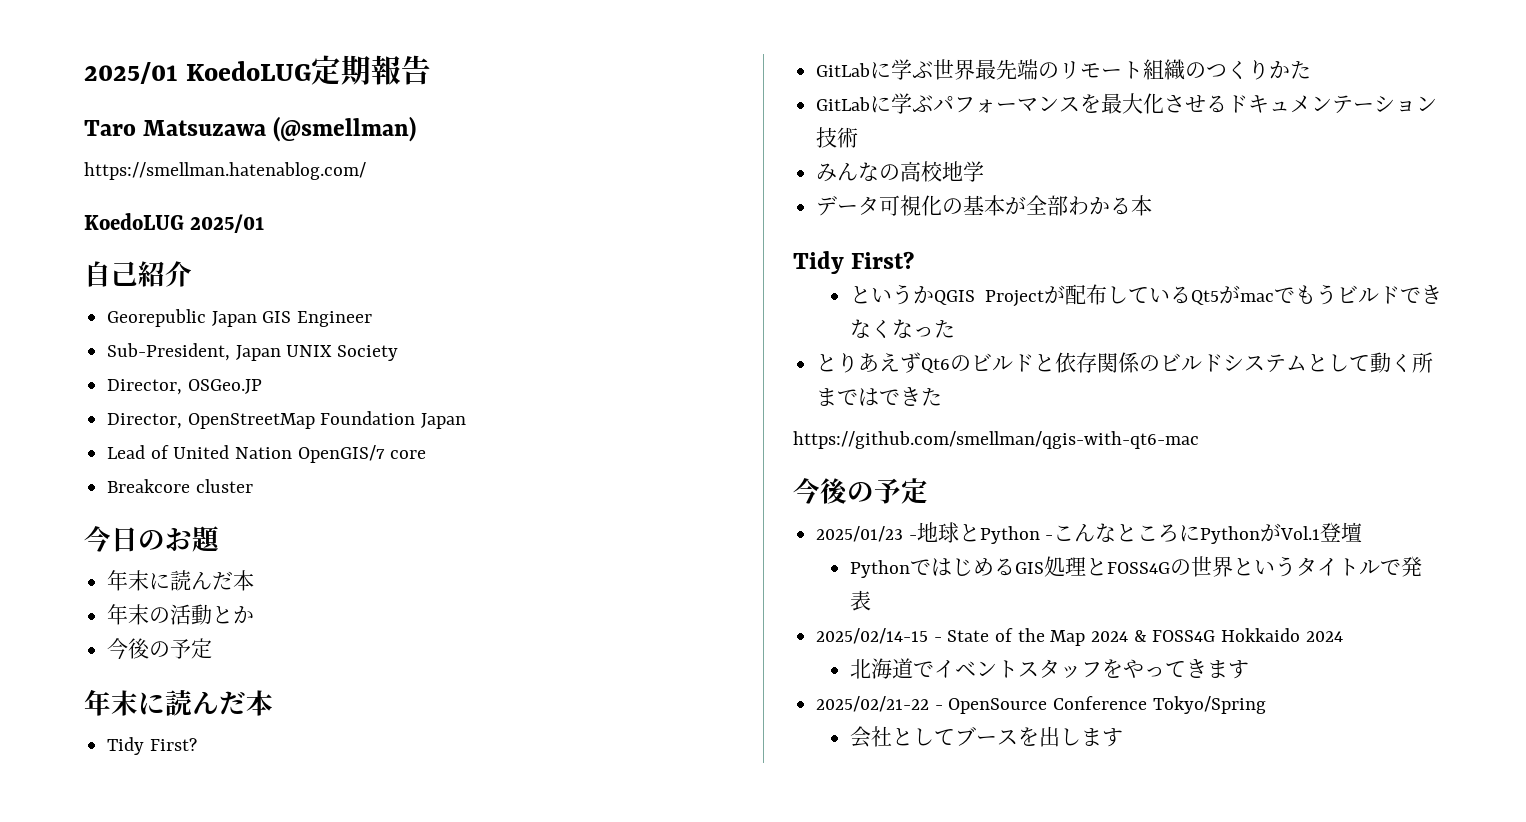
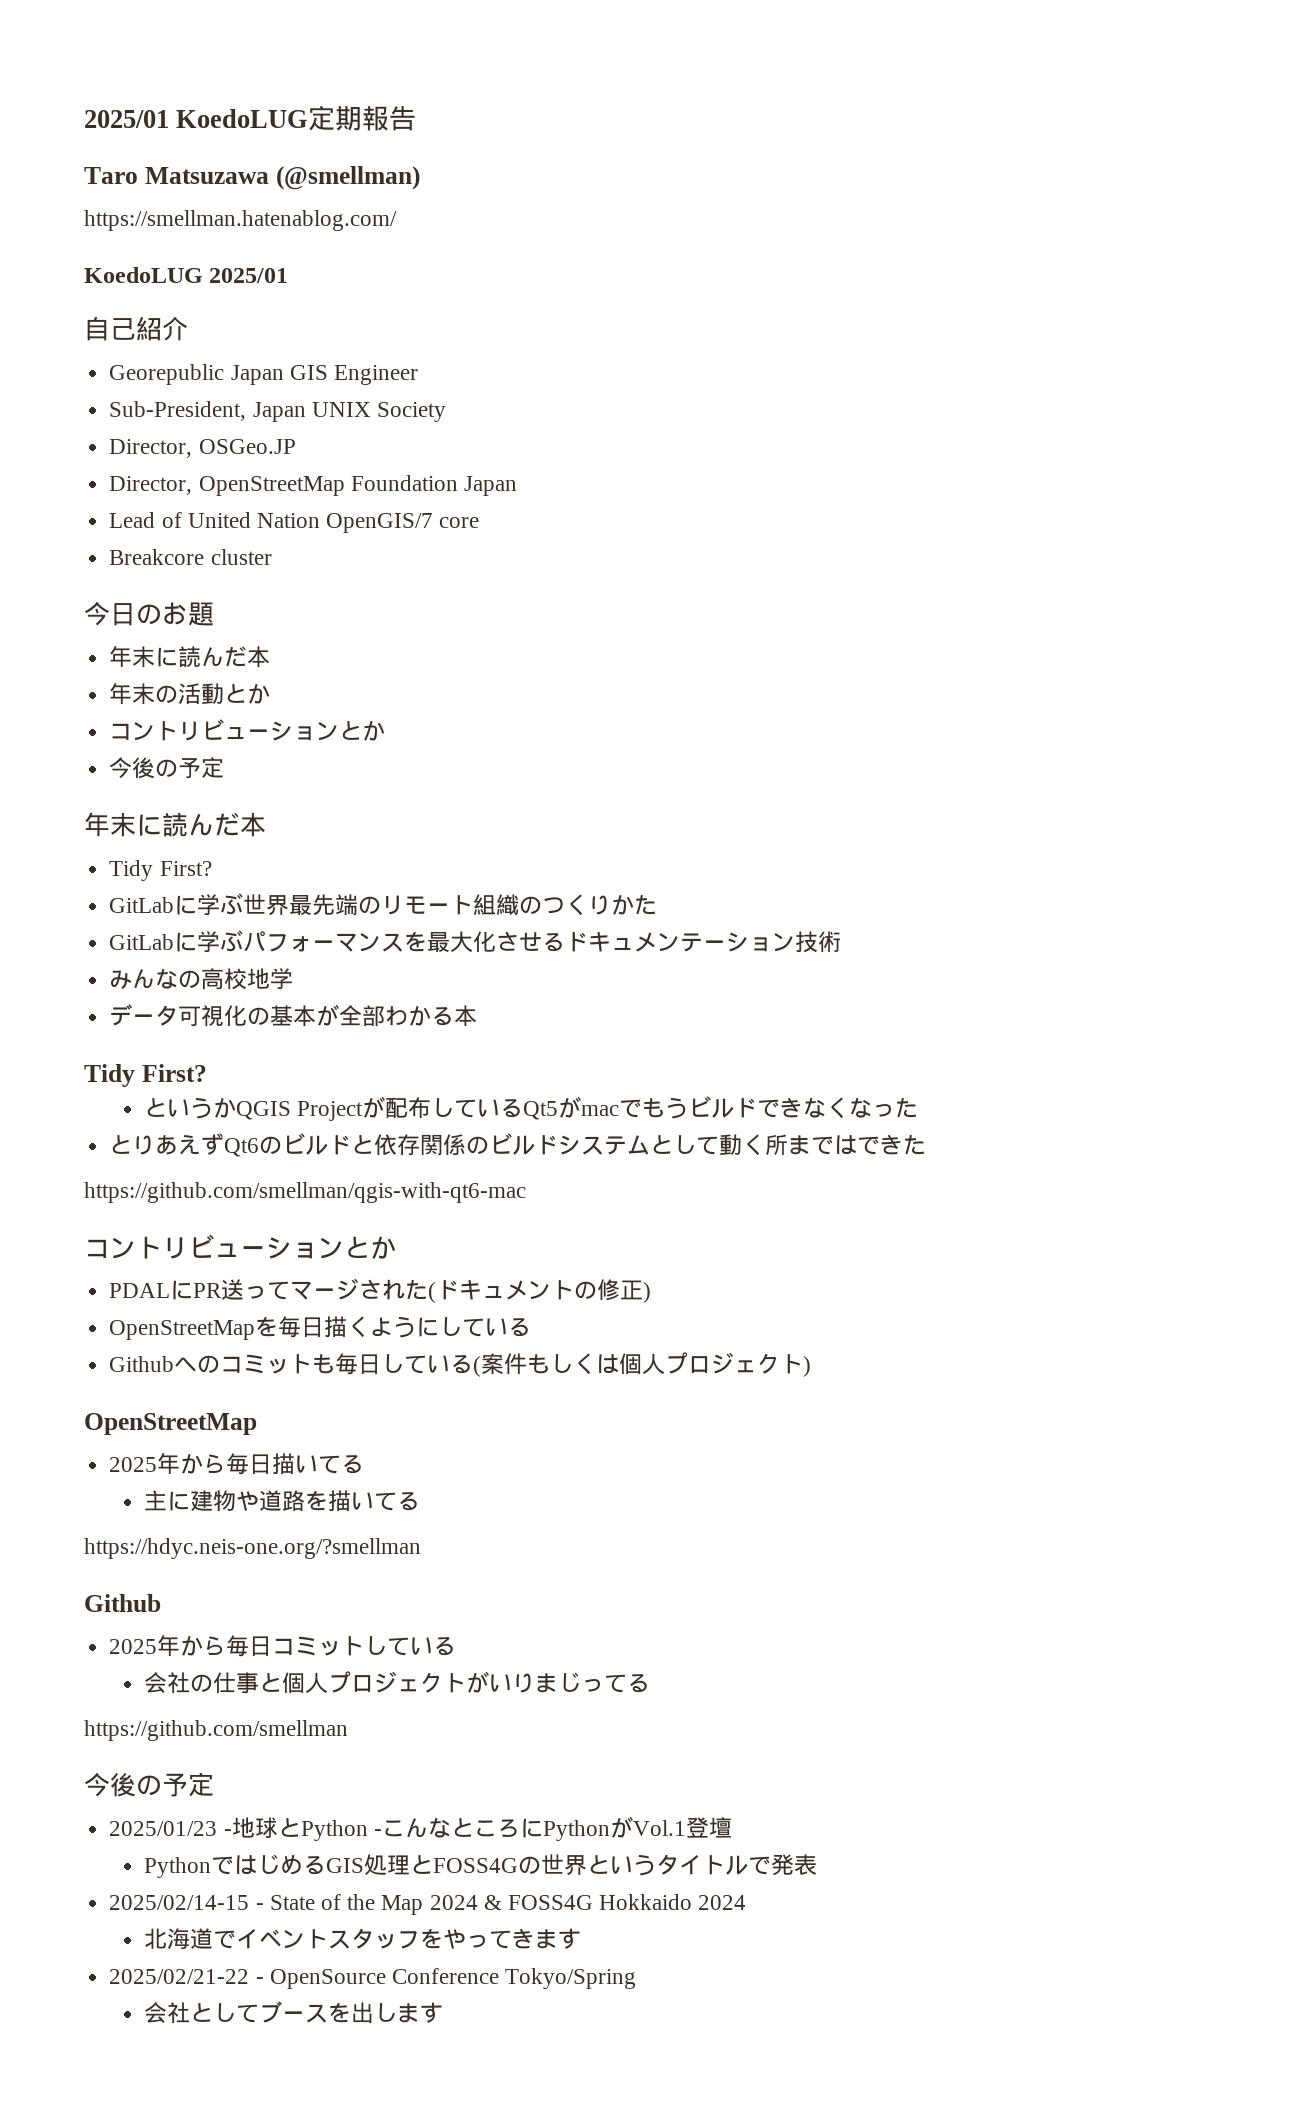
(255, 615) none -> [109,719,386,741] // コントリビューションとか
(1199, 440) none -> [84,1234,396,1259] [109,1278,652,1303] [109,1316,532,1340] [109,1352,812,1377] [84,1413,257,1435] [109,1453,365,1475] [144,1490,421,1512] [84,1538,421,1559] [84,1594,161,1612] [109,1635,457,1657] [144,1671,651,1694] [84,1720,348,1741] // コントリビューションとか // PDALにPR送ってマージされた(ドキュメントの修正) // OpenStreetMapを毎日描くようにしている // Githubへのコミットも毎日している(案件もしくは個人プロジェクト) // OpenStreetMap // 2025年から毎日描いてる // 主に建物や道路を描いてる // https://hdyc.neis-one.org/?smellman // Github // 2025年から毎日コミットしている // 会社の仕事と個人プロジェクトがいりまじってる // https://github.com/smellman

